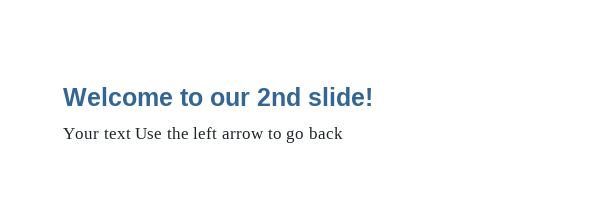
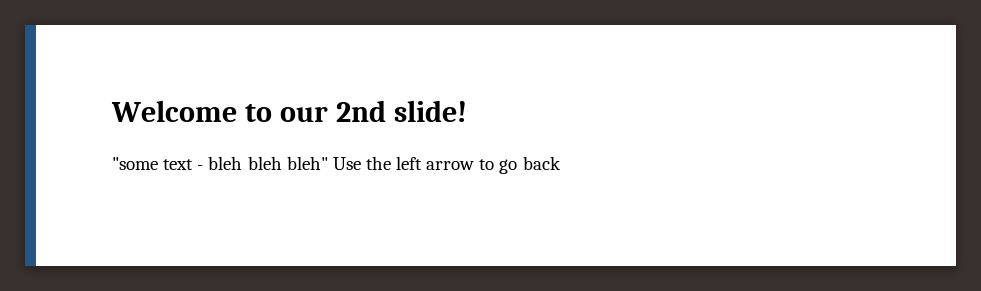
[63,128,131,139] Your text -> [112,156,328,170] "some text - bleh bleh bleh"

